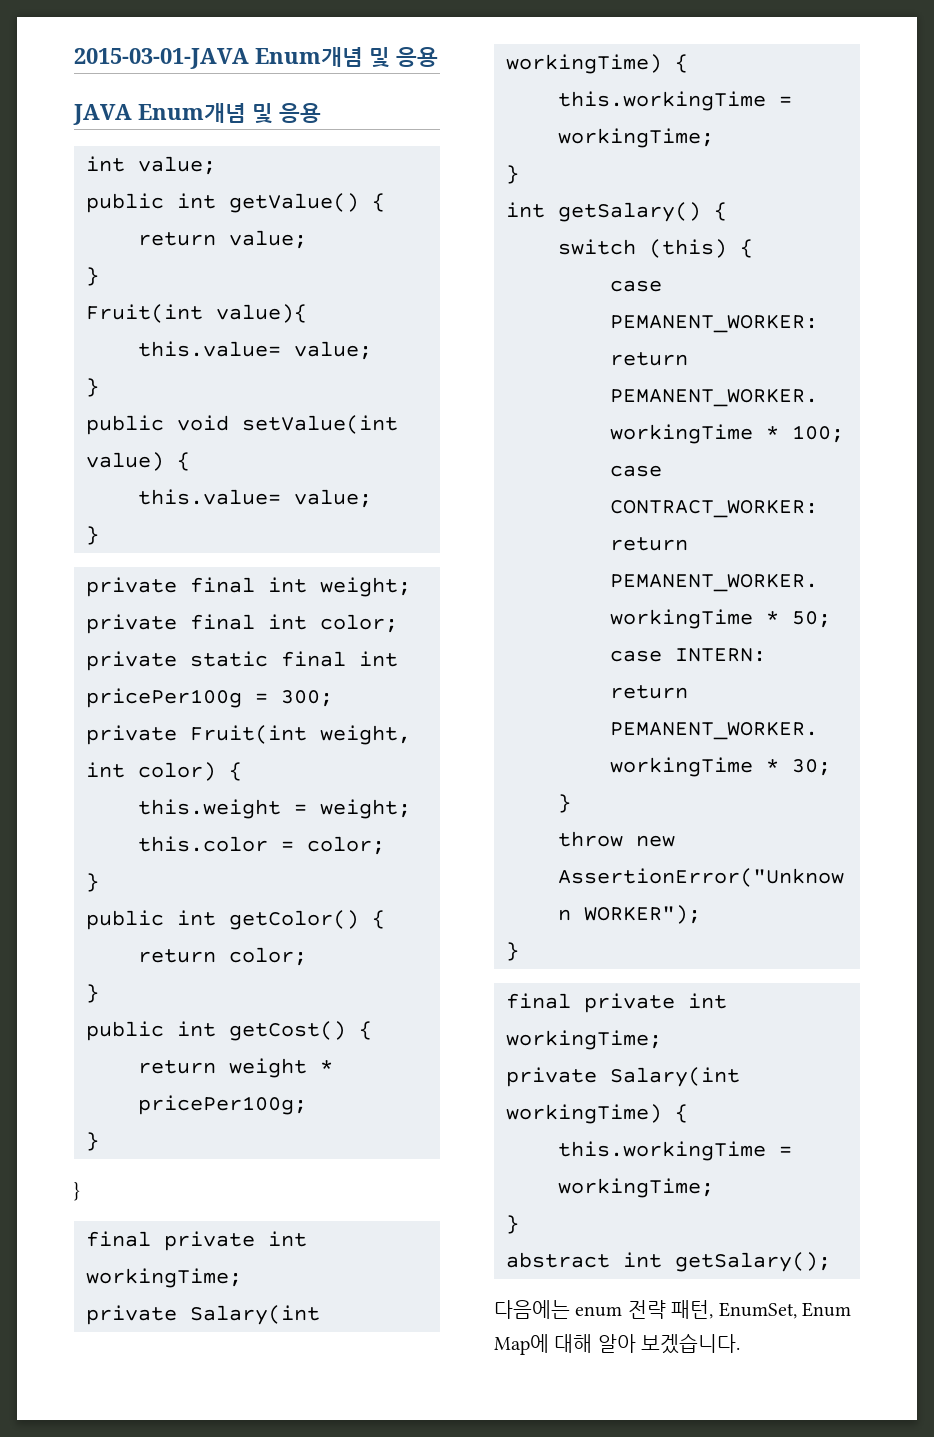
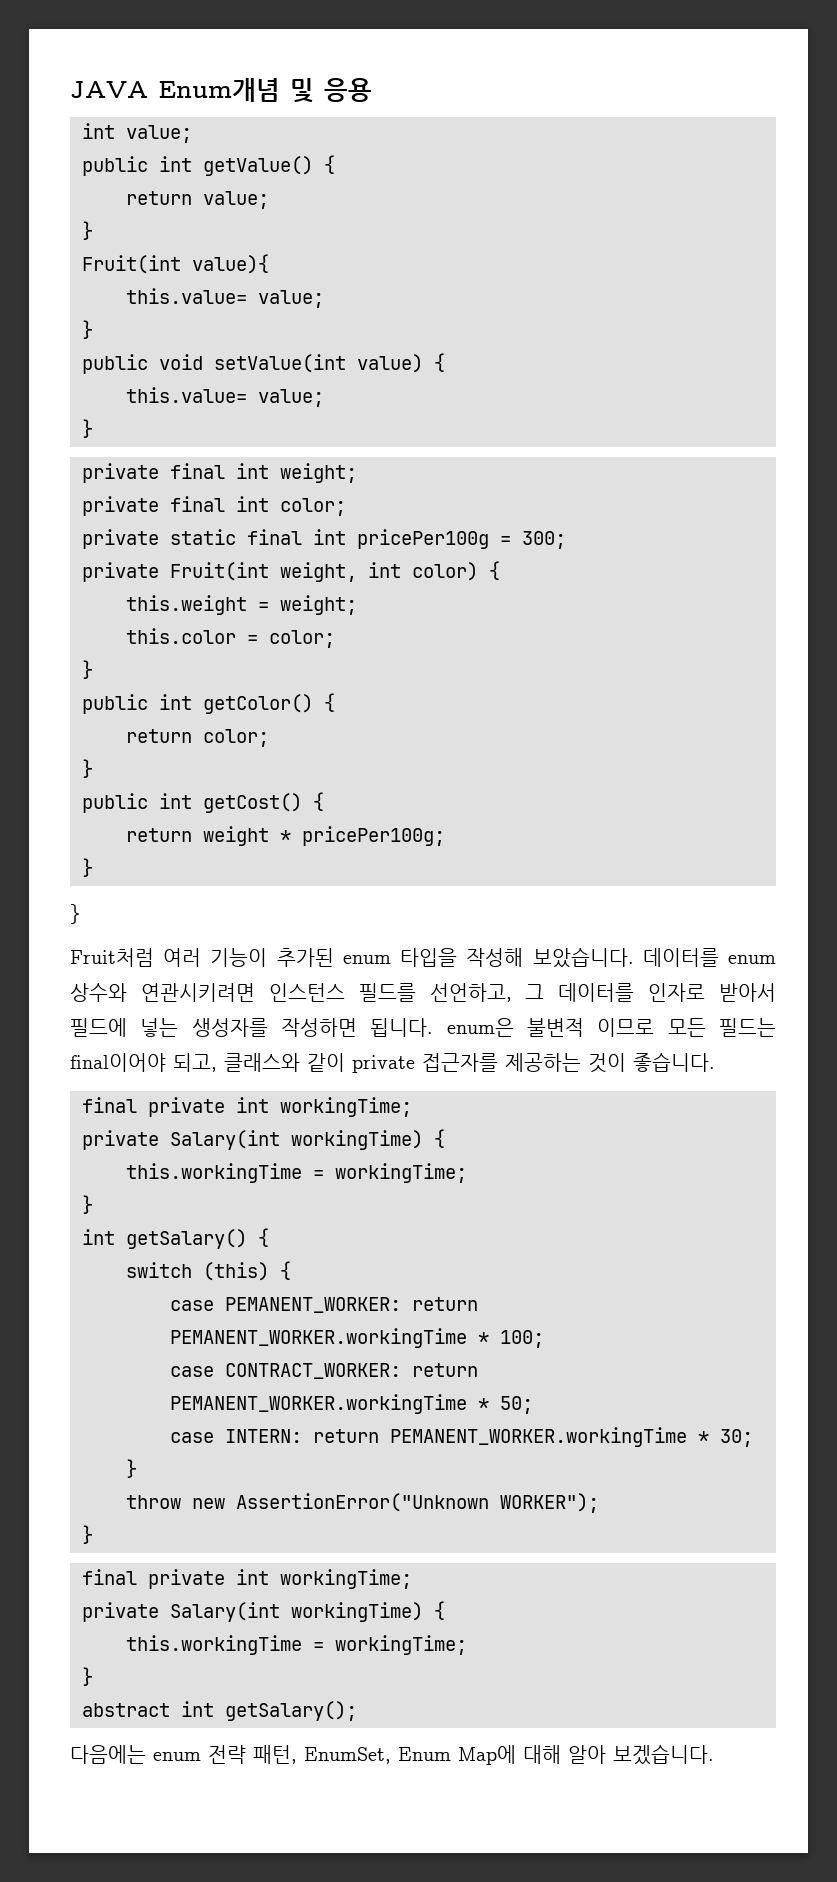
[74,47,438,69] 2015-03-01-JAVA Enum개념 및 응용 // -> (70, 89) none
(80, 1191) none -> [70,947,776,968] [70,983,776,1002] [70,1018,777,1037] [70,1052,715,1073] // Fruit처럼 여러 기능이 추가된 enum 타입을 작성해 보았습니다. 데이터를 enum 상수와 연관시키려면 인스턴스 필드를 선언하고, 그 데이터를 인자로 받아서 필드에 넣는 생성자를 작성하면 됩니다. enum은 불변적 이므로 모든 필드는 final이어야 되고, 클래스와 같이 private 접근자를 제공하는 것이 좋습니다.

